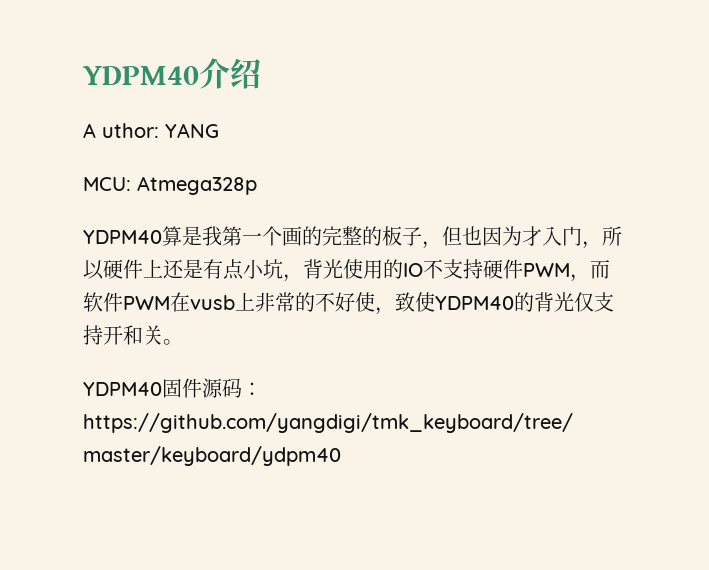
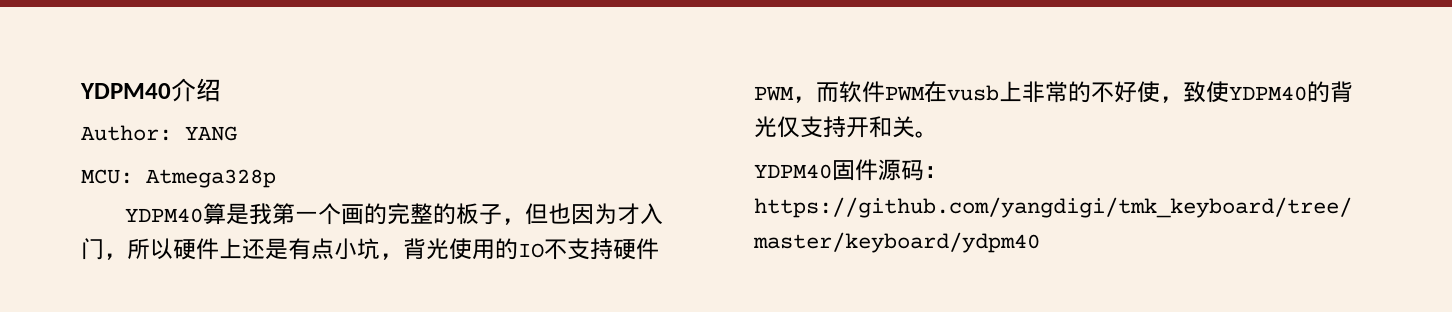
[83,123,159,138] A uthor: -> [81,125,172,141] Author:

